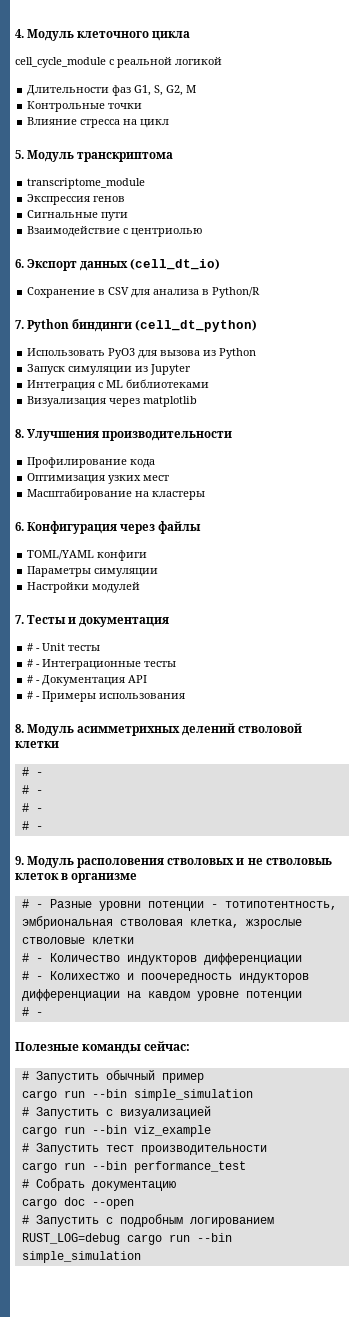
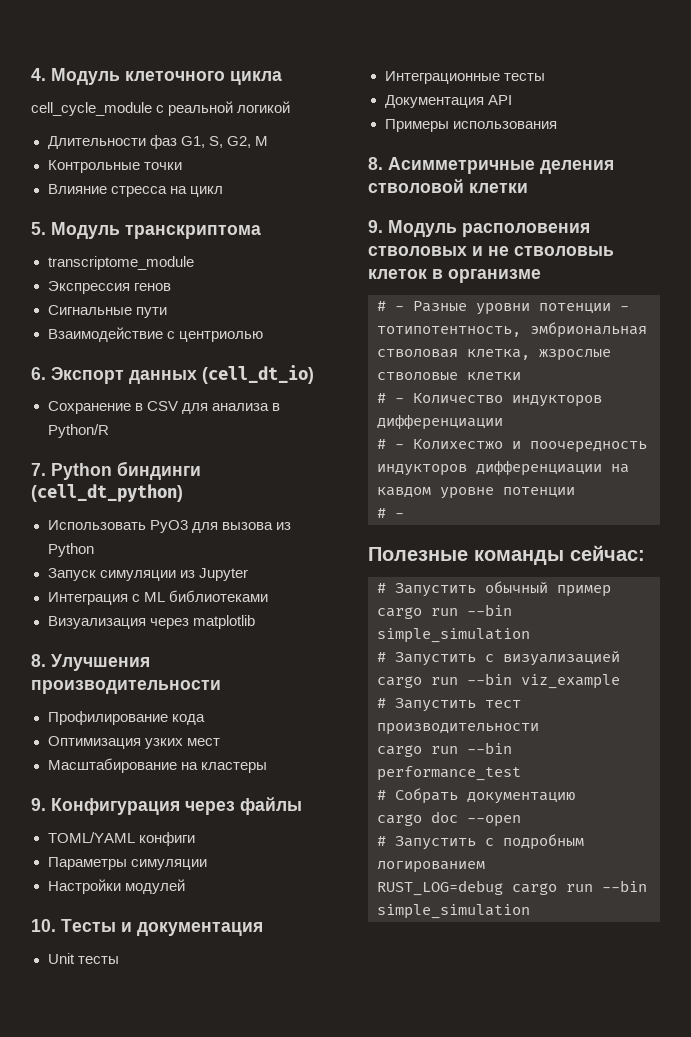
[15,522,24,531] 6. -> [31,798,46,811] 9.
[15,615,24,624] 7. -> [31,919,56,932] 10.
[27,643,41,651] # - -> (263, 929) none
[27,659,41,667] # - -> (119, 960) none
[27,675,41,683] # - -> (545, 77) none
[27,691,41,699] # - -> (512, 100) none
[27,723,236,736] Модуль асимметрихных делений -> [388,157,614,174] Aсимметричные деления
[21,767,43,776] [21,785,43,794] [21,803,43,812] [21,821,43,830] // # - // # - // # - // # - -> (528, 188) none

